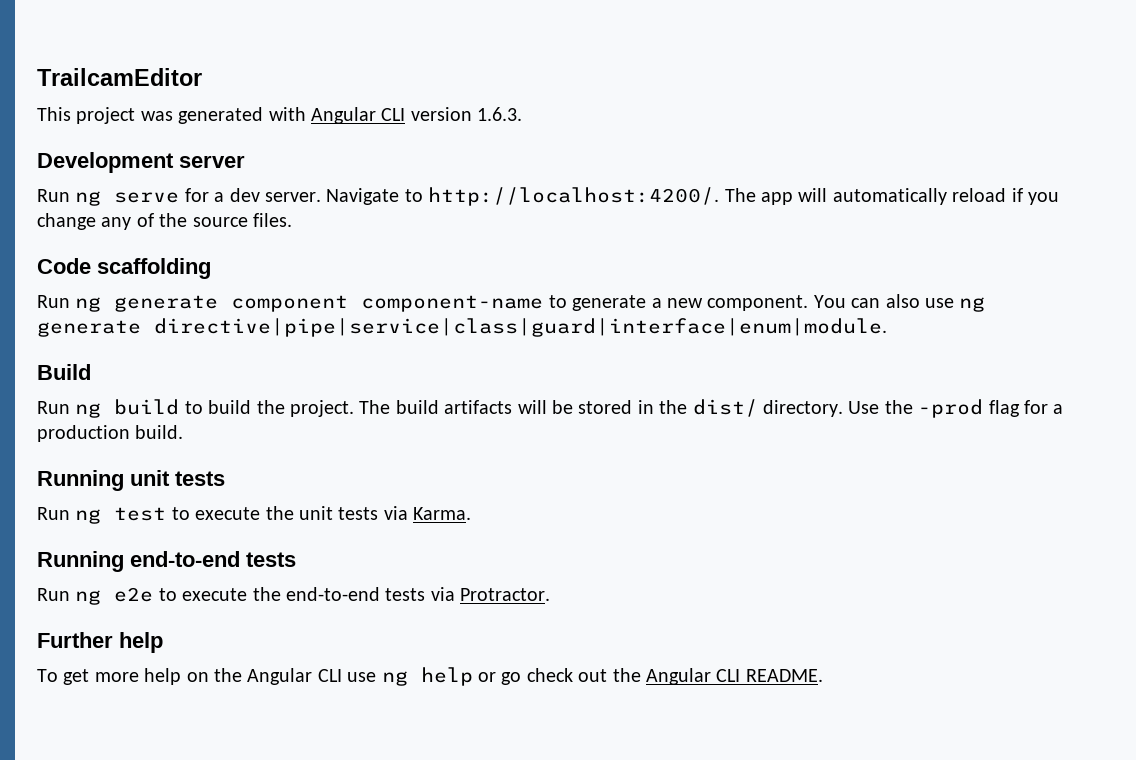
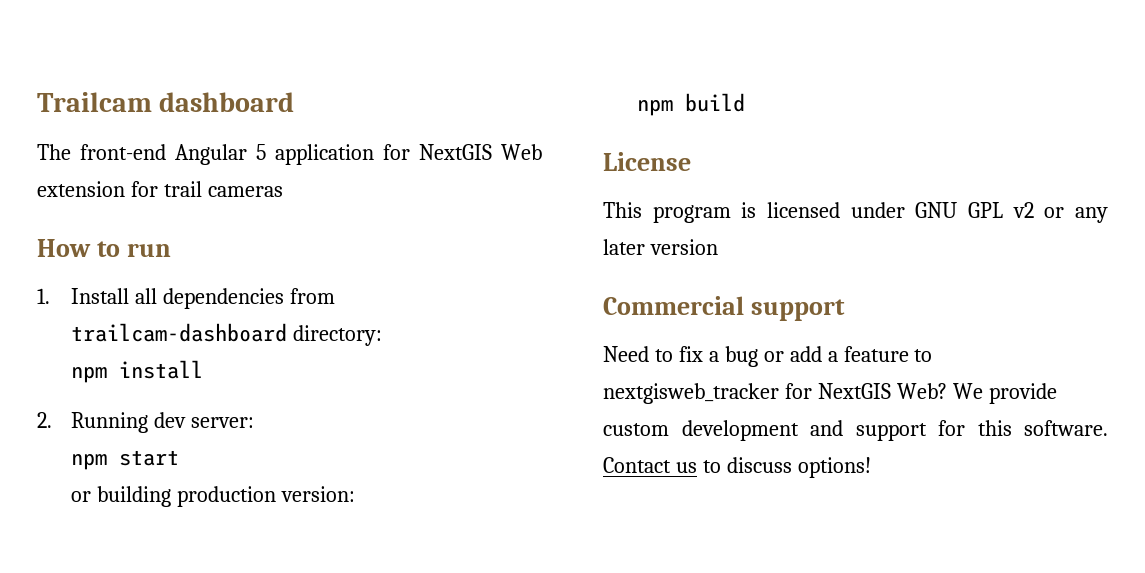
[37,68,202,86] [37,107,523,124] [37,152,245,173] [37,187,1059,206] [37,213,292,230] [37,258,211,279] [37,294,986,312] [37,318,887,337] [37,364,91,380] [37,399,1064,418] [37,425,184,442] [37,470,225,491] [37,506,472,524] [37,551,296,572] [37,587,551,605] [37,632,163,653] [37,667,823,686] TrailcamEditor // This project was generated with Angular CLI version 1.6.3. // Development server // Run ng serve for a dev server. Navigate to http://localhost:4200/. The app will automatically reload if you change any of the source files. // Code scaffolding // Run ng generate component component-name to generate a new component. You can also use ng generate directive|pipe|service|class|guard|interface|enum|module. // Build // Run ng build to build the project. The build artifacts will be stored in the dist/ directory. Use the -prod flag for a production build. // Running unit tests // Run ng test to execute the unit tests via Karma. // Running end-to-end tests // Run ng e2e to execute the end-to-end tests via Protractor. // Further help // To get more help on the Angular CLI use ng help or go check out the Angular CLI README. -> [37,92,295,112] [37,144,542,165] [37,181,283,197] [37,239,171,257] [37,288,336,309] [71,323,383,346] [71,360,204,383] [37,412,255,433] [71,450,180,470] [71,486,356,507] [637,93,746,116] [603,152,691,171] [603,202,1108,223] [603,239,718,255] [603,296,845,321] [603,346,933,367] [603,383,1057,404] [603,420,1108,441] [603,457,871,478] Trailcam dashboard // The front-end Angular 5 application for NextGIS Web extension for trail cameras // How to run // 1. Install all dependencies from trailcam-dashboard directory: // npm install // 2. Running dev server: // npm start // or building production version: // npm build // License // This program is licensed under GNU GPL v2 or any later version // Commercial support // Need to fix a bug or add a feature to nextgisweb_tracker for NextGIS Web? We provide custom development and support for this software. Contact us to discuss options!

